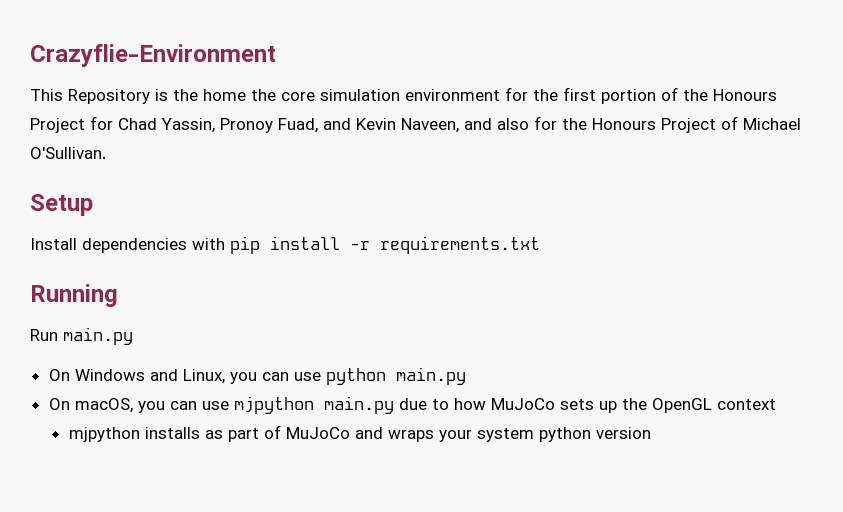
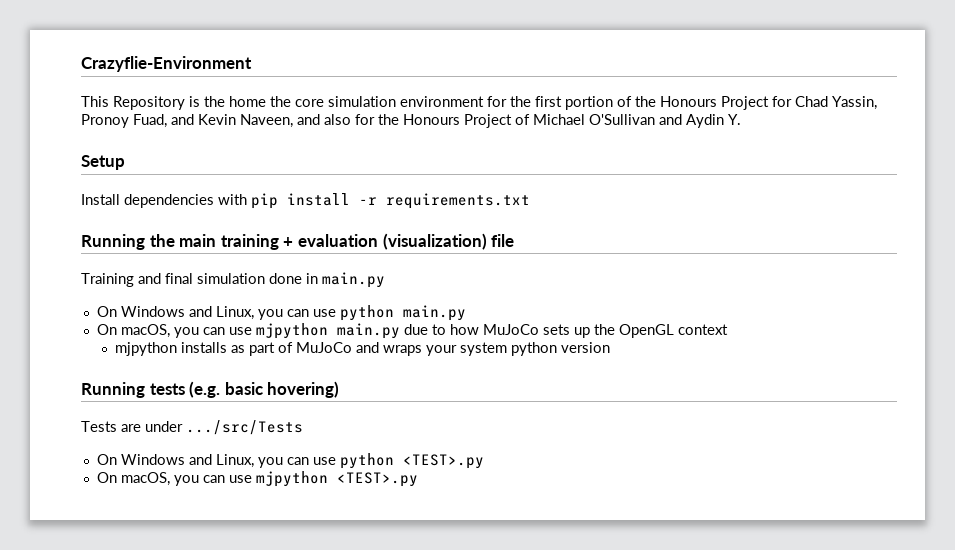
[30,147,106,159] O'Sullivan. -> [589,114,741,128] O'Sullivan and Aydin Y.
[30,329,58,341] // Run -> [149,233,515,250] [81,273,318,287] the main training + evaluation (visualization) file // Training and final simulation done in
(651, 433) none -> [81,381,340,398] [81,420,303,435] [96,453,484,469] [96,471,418,487] // Running tests (e.g. basic hovering) // Tests are under .../src/Tests // On Windows and Linux, you can use python <TEST>.py // On macOS, you can use mjpython <TEST>.py

